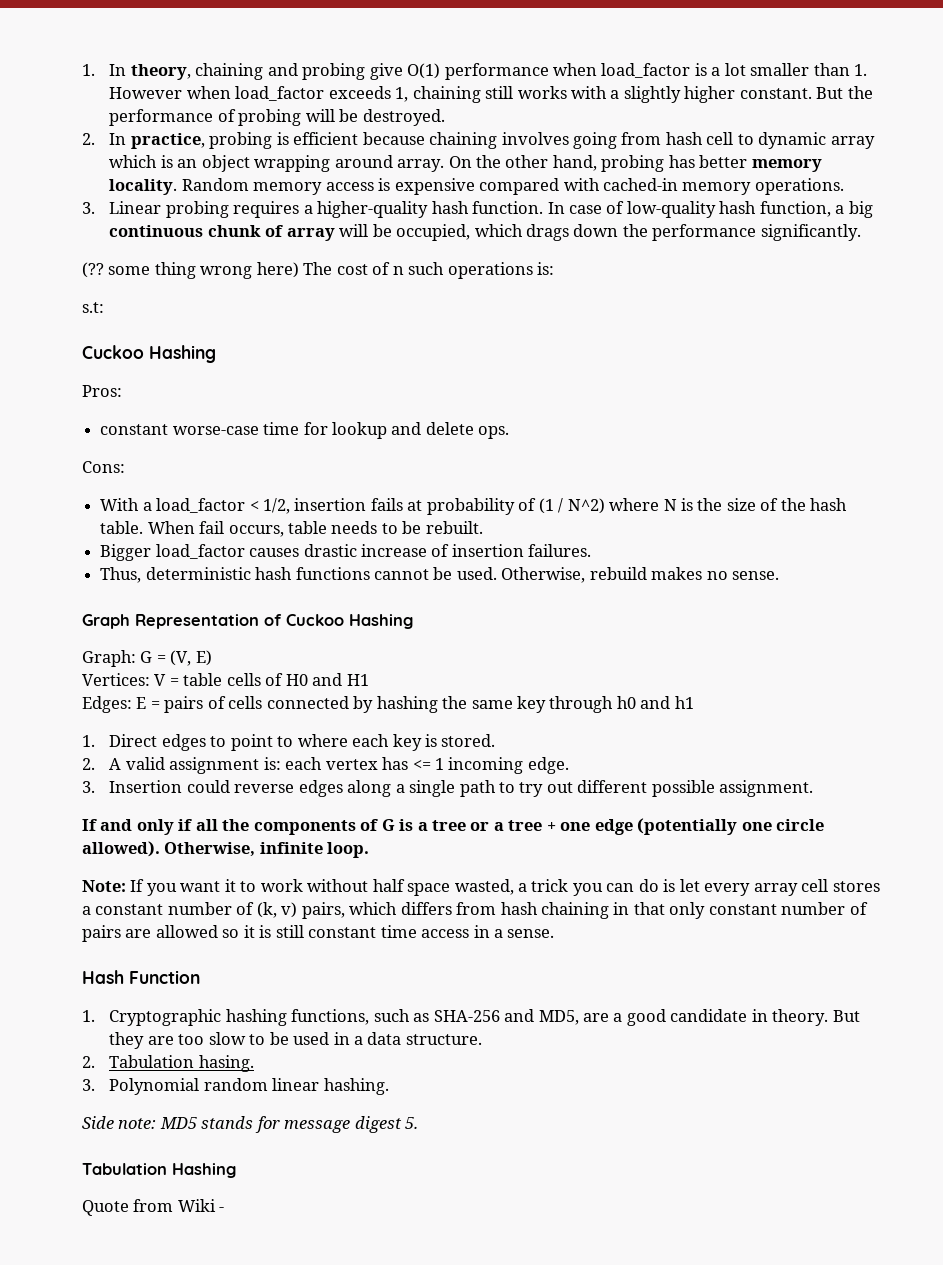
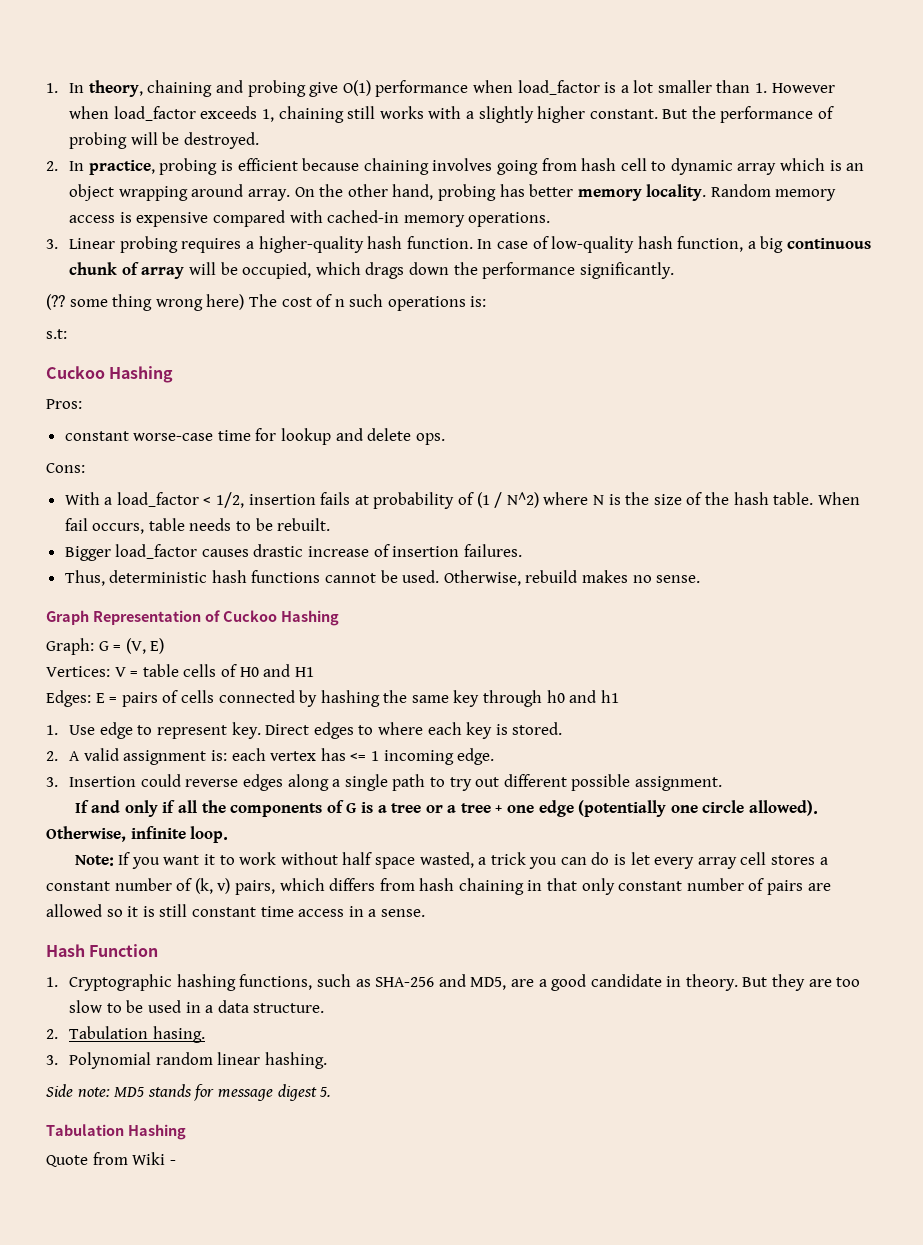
(95, 741) none -> [69,722,261,739] Use edge to represent key.
[230,734,294,751] point to -> (374, 730) none

